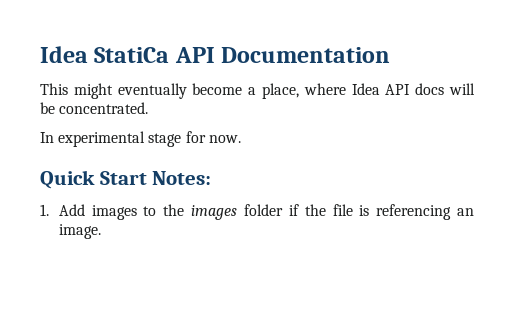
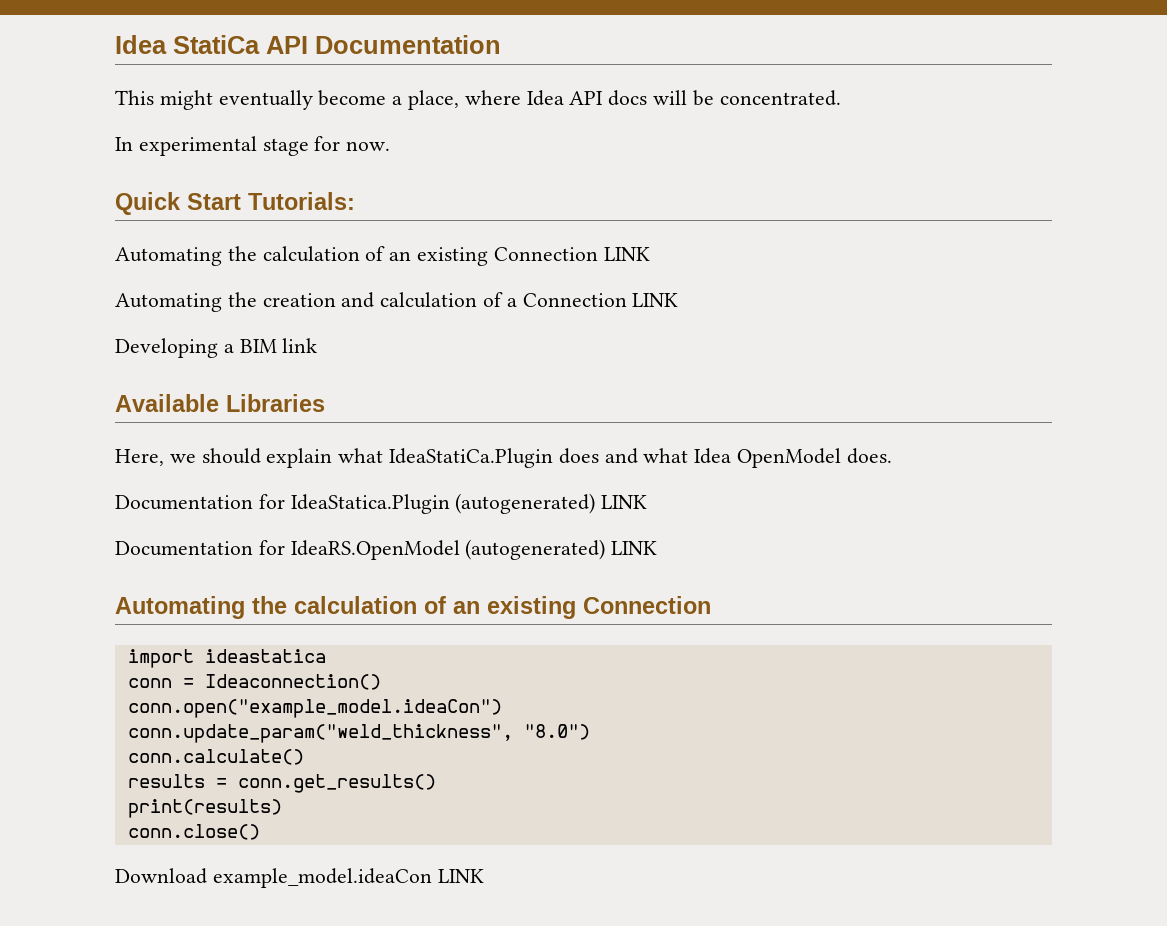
[152,171,212,185] [40,204,475,220] [58,224,101,239] Notes: // 1. Add images to the images folder if the file is referencing an image. -> [248,192,355,210] [115,246,650,266] [115,292,679,312] [115,338,318,358] [115,394,325,412] [115,448,892,468] [115,493,648,514] [115,539,658,560] [115,596,711,619] [127,649,326,668] [127,674,381,690] [127,699,502,718] [127,724,590,743] [127,749,304,765] [127,774,436,793] [127,799,282,818] [127,824,260,840] [115,868,484,888] Tutorials: // Automating the calculation of an existing Connection LINK // Automating the creation and calculation of a Connection LINK // Developing a BIM link // Available Libraries // Here, we should explain what IdeaStatiCa.Plugin does and what Idea OpenModel does. // Documentation for IdeaStatica.Plugin (autogenerated) LINK // Documentation for IdeaRS.OpenModel (autogenerated) LINK // Automating the calculation of an existing Connection // import ideastatica // conn = Ideaconnection() // conn.open("example_model.ideaCon") // conn.update_param("weld_thickness", "8.0") // conn.calculate() // results = conn.get_results() // print(results) // conn.close() // Download example_model.ideaCon LINK

